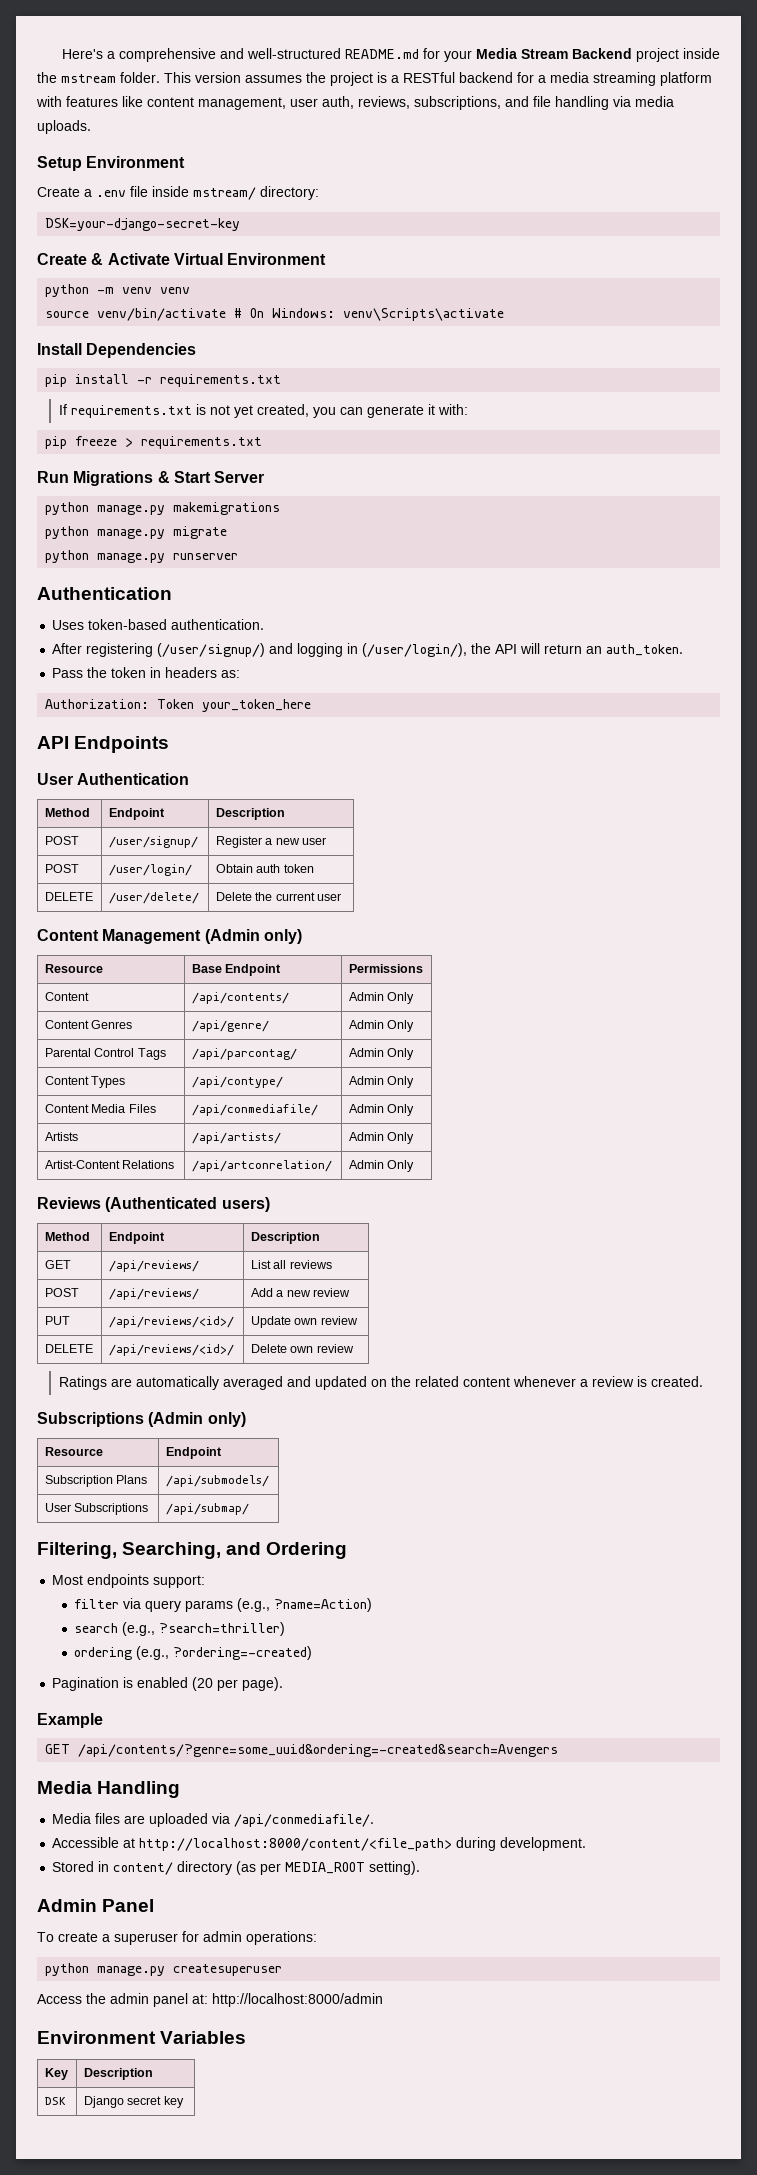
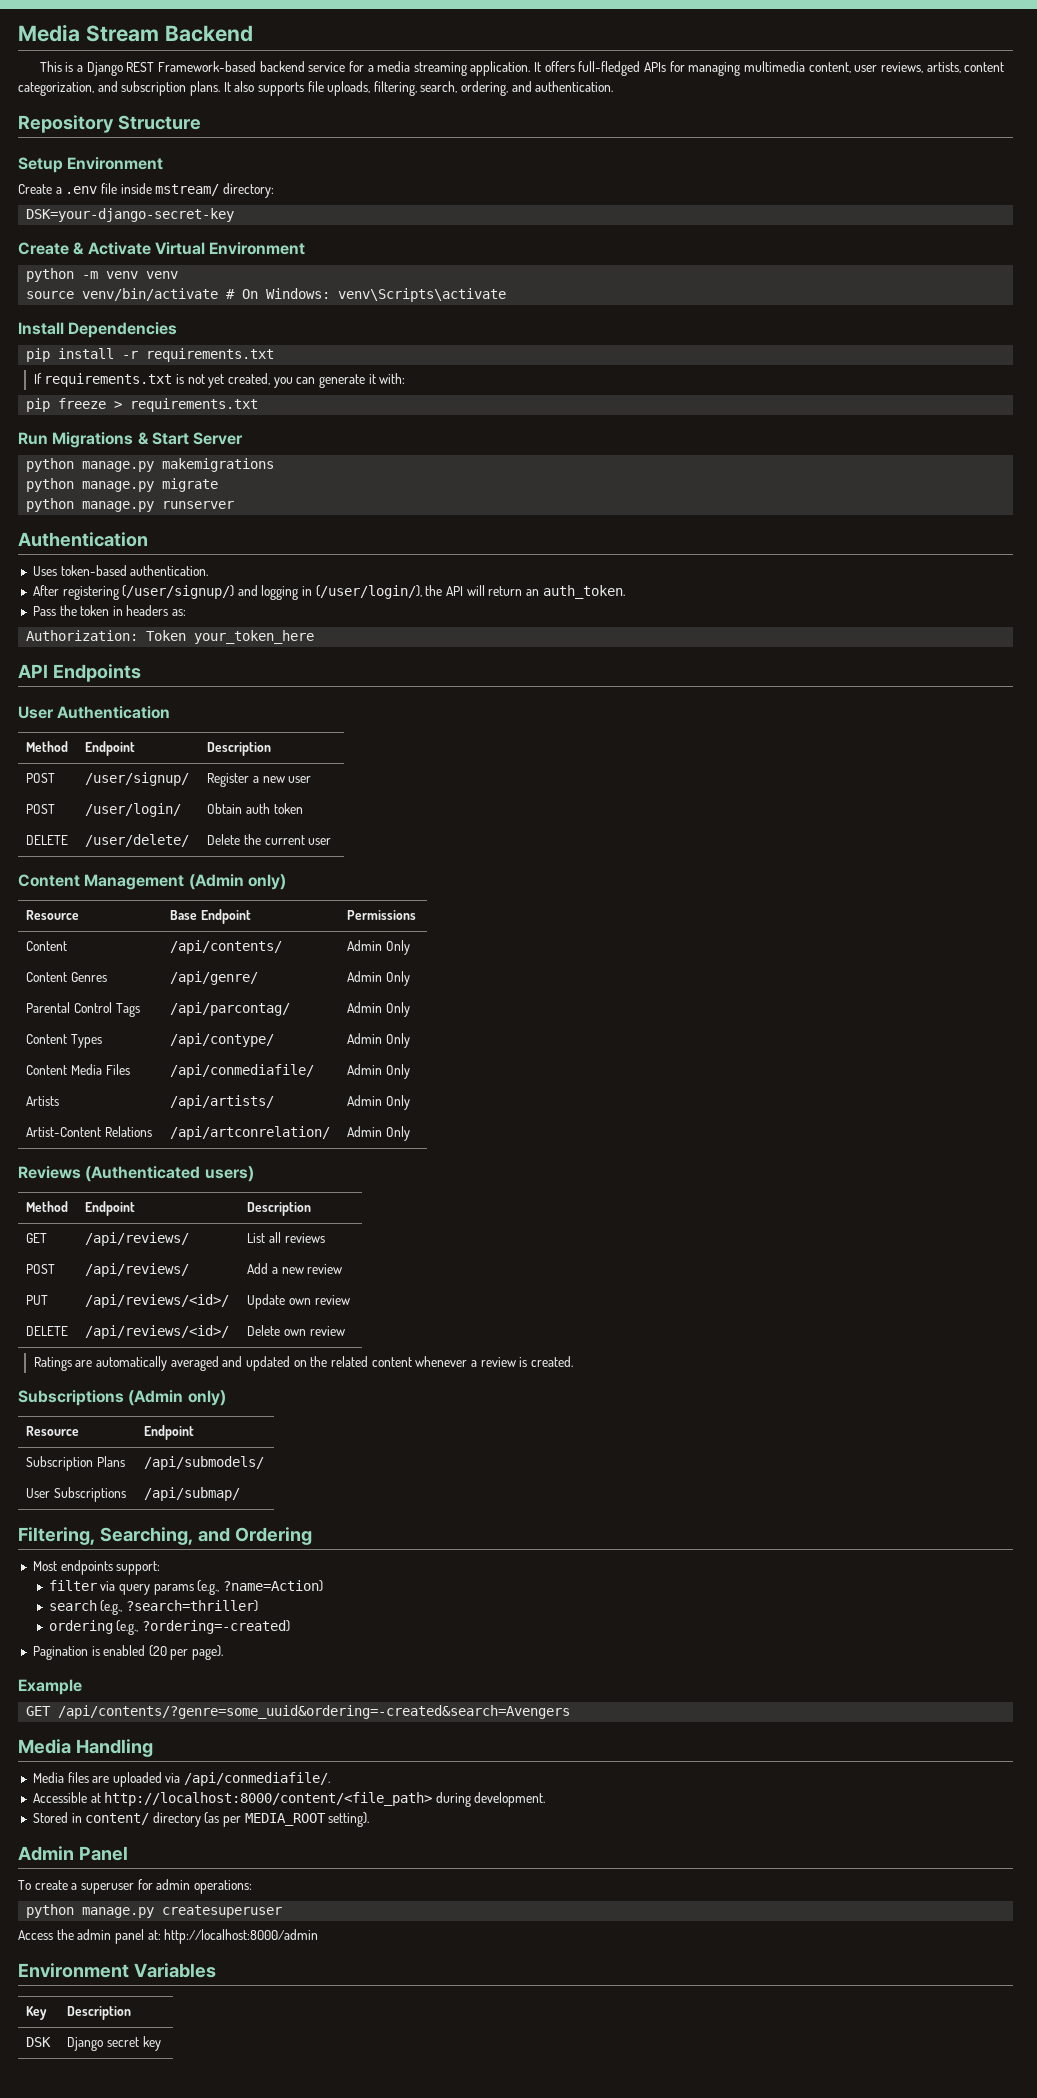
[61,48,720,62] [37,72,712,86] [36,96,674,110] [37,120,91,134] Here's a comprehensive and well-structured README.md for your Media Stream Backend project inside the mstream folder. This version assumes the project is a RESTful backend for a media streaming platform with features like content management, user auth, reviews, subscriptions, and file handling via media uploads. -> [18,24,253,42] [39,61,1005,76] [18,81,614,96] [18,115,201,133] Media Stream Backend // This is a Django REST Framework-based backend service for a media streaming application. It offers full-fledged APIs for managing multimedia content, user reviews, artists, content categorization, and subscription plans. It also supports file uploads, filtering, search, ordering, and authentication. // Repository Structure

